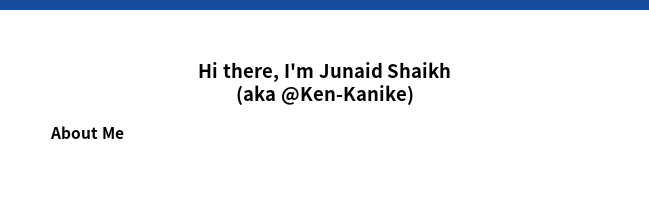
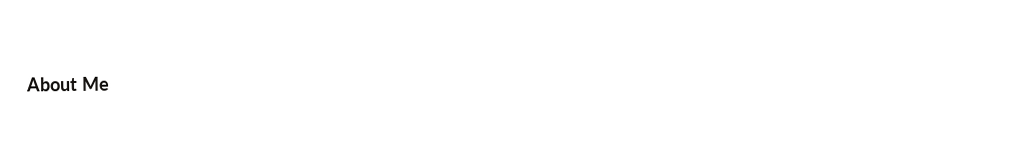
[197,62,452,82] [235,85,414,105] Hi there, I'm Junaid Shaikh // (aka @Ken-Kanike) // -> (25, 84) none

